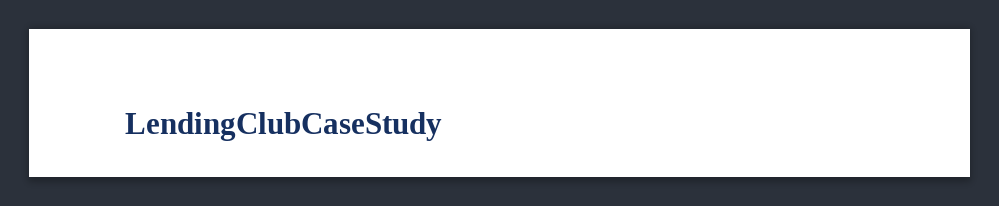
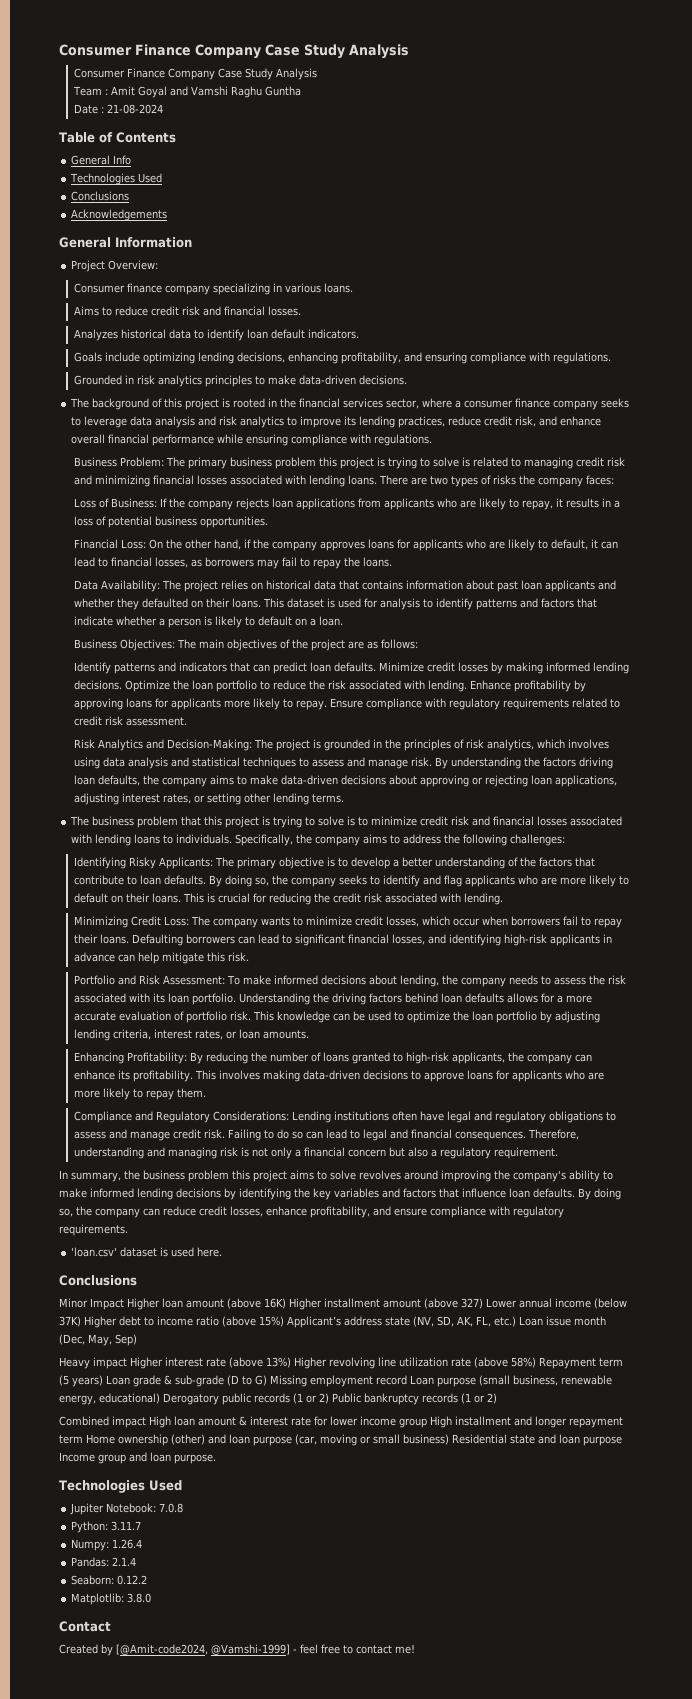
[125,112,442,141] LendingClubCaseStudy -> [59,44,409,59] [74,68,318,80] [73,86,302,98] [74,104,164,114] [59,132,176,143] [71,155,132,165] [70,173,163,185] [71,191,130,201] [71,209,168,221] [59,237,192,248] [71,260,159,272] [74,283,354,295] [74,306,302,316] [74,329,360,341] [74,352,612,364] [74,375,408,387] [70,398,630,410] [71,416,602,428] [71,434,433,446] [74,457,626,469] [74,475,615,487] [74,498,621,510] [74,516,269,528] [74,539,619,551] [74,557,393,569] [74,580,617,592] [74,598,598,610] [74,616,344,628] [74,639,419,651] [74,662,630,674] [74,680,587,692] [74,698,621,710] [74,716,188,726] [74,739,610,751] [74,757,614,769] [74,775,618,787] [74,793,345,805] [70,816,623,828] [71,834,566,846] [74,857,596,869] [74,875,630,887] [74,893,504,905] [74,916,623,928] [74,934,613,946] [74,952,250,964] [74,975,627,987] [74,993,593,1005] [74,1011,601,1023] [74,1029,310,1041] [74,1052,593,1064] [74,1070,605,1082] [74,1088,207,1100] [74,1111,617,1123] [74,1129,580,1141] [74,1147,559,1159] [59,1170,613,1182] [59,1188,621,1200] [59,1206,564,1218] [59,1224,128,1236] [71,1247,223,1257] [59,1275,137,1286] [59,1298,627,1310] [59,1316,606,1328] [59,1334,137,1346] [59,1357,623,1369] [59,1375,612,1387] [59,1393,497,1405] [59,1416,623,1428] [59,1434,622,1446] [59,1452,216,1464] [59,1480,182,1493] [70,1503,184,1515] [71,1521,142,1533] [71,1539,143,1551] [71,1557,137,1567] [71,1575,148,1585] [71,1593,152,1605] [59,1621,111,1632] [59,1644,415,1656] Consumer Finance Company Case Study Analysis // Consumer Finance Company Case Study Analysis // Team : Amit Goyal and Vamshi Raghu Guntha // Date : 21-08-2024 // Table of Contents // General Info // Technologies Used // Conclusions // Acknowledgements // General Information // Project Overview: // Consumer finance company specializing in various loans. // Aims to reduce credit risk and financial losses. // Analyzes historical data to identify loan default indicators. // Goals include optimizing lending decisions, enhancing profitability, and ensuring compliance with regulations. // Grounded in risk analytics principles to make data-driven decisions. // The background of this project is rooted in the financial services sector, where a consumer finance company seeks to leverage data analysis and risk analytics to improve its lending practices, reduce credit risk, and enhance overall financial performance while ensuring compliance with regulations. // Business Problem: The primary business problem this project is trying to solve is related to managing credit risk and minimizing financial losses associated with lending loans. There are two types of risks the company faces: // Loss of Business: If the company rejects loan applications from applicants who are likely to repay, it results in a loss of potential business opportunities. // Financial Loss: On the other hand, if the company approves loans for applicants who are likely to default, it can lead to financial losses, as borrowers may fail to repay the loans. // Data Availability: The project relies on historical data that contains information about past loan applicants and whether they defaulted on their loans. This dataset is used for analysis to identify patterns and factors that indicate whether a person is likely to default on a loan. // Business Objectives: The main objectives of the project are as follows: // Identify patterns and indicators that can predict loan defaults. Minimize credit losses by making informed lending decisions. Optimize the loan portfolio to reduce the risk associated with lending. Enhance profitability by approving loans for applicants more likely to repay. Ensure compliance with regulatory requirements related to credit risk assessment. // Risk Analytics and Decision-Making: The project is grounded in the principles of risk analytics, which involves using data analysis and statistical techniques to assess and manage risk. By understanding the factors driving loan defaults, the company aims to make data-driven decisions about approving or rejecting loan applications, adjusting interest rates, or setting other lending terms. // The business problem that this project is trying to solve is to minimize credit risk and financial losses associated with lending loans to individuals. Specifically, the company aims to address the following challenges: // Identifying Risky Applicants: The primary objective is to develop a better understanding of the factors that contribute to loan defaults. By doing so, the company seeks to identify and flag applicants who are more likely to default on their loans. This is crucial for reducing the credit risk associated with lending. // Minimizing Credit Loss: The company wants to minimize credit losses, which occur when borrowers fail to repay their loans. Defaulting borrowers can lead to significant financial losses, and identifying high-risk applicants in advance can help mitigate this risk. // Portfolio and Risk Assessment: To make informed decisions about lending, the company needs to assess the risk associated with its loan portfolio. Understanding the driving factors behind loan defaults allows for a more accurate evaluation of portfolio risk. This knowledge can be used to optimize the loan portfolio by adjusting lending criteria, interest rates, or loan amounts. // Enhancing Profitability: By reducing the number of loans granted to high-risk applicants, the company can enhance its profitability. This involves making data-driven decisions to approve loans for applicants who are more likely to repay them. // Compliance and Regulatory Considerations: Lending institutions often have legal and regulatory obligations to assess and manage credit risk. Failing to do so can lead to legal and financial consequences. Therefore, understanding and managing risk is not only a financial concern but also a regulatory requirement. // In summary, the business problem this project aims to solve revolves around improving the company's ability to make informed lending decisions by identifying the key variables and factors that influence loan defaults. By doing so, the company can reduce credit losses, enhance profitability, and ensure compliance with regulatory requirements. // 'loan.csv' dataset is used here. // Conclusions // Minor Impact Higher loan amount (above 16K) Higher installment amount (above 327) Lower annual income (below 37K) Higher debt to income ratio (above 15%) Applicant’s address state (NV, SD, AK, FL, etc.) Loan issue month (Dec, May, Sep) // Heavy impact Higher interest rate (above 13%) Higher revolving line utilization rate (above 58%) Repayment term (5 years) Loan grade & sub-grade (D to G) Missing employment record Loan purpose (small business, renewable energy, educational) Derogatory public records (1 or 2) Public bankruptcy records (1 or 2) // Combined impact High loan amount & interest rate for lower income group High installment and longer repayment term Home ownership (other) and loan purpose (car, moving or small business) Residential state and loan purpose Income group and loan purpose. // Technologies Used // Jupiter Notebook: 7.0.8 // Python: 3.11.7 // Numpy: 1.26.4 // Pandas: 2.1.4 // Seaborn: 0.12.2 // Matplotlib: 3.8.0 // Contact // Created by [@Amit-code2024, @Vamshi-1999] - feel free to contact me!

